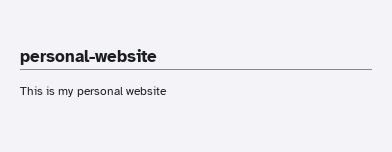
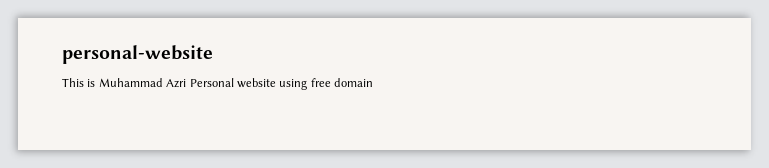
[58,86,167,97] my personal website -> [98,78,373,90] Muhammad Azri Personal website using free domain

